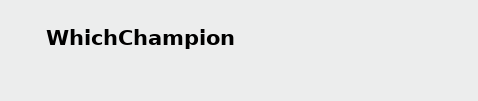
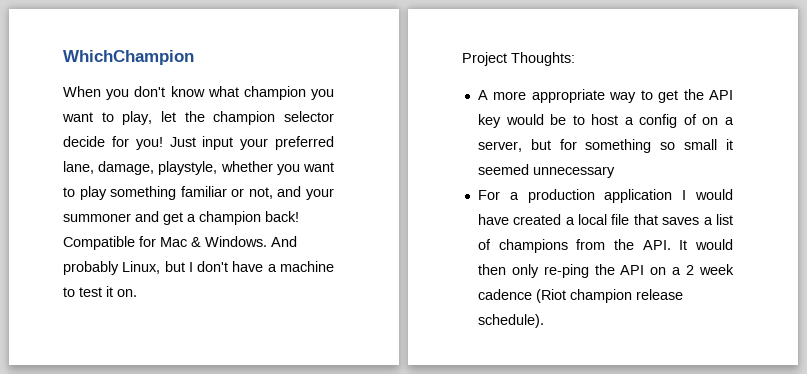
(235, 39) none -> [63,86,334,100] [62,111,334,125] [63,136,334,150] [63,161,334,175] [63,186,335,200] [63,211,299,225] [63,236,297,250] [63,261,334,275] [63,286,137,297] [462,52,575,66] [477,89,733,103] [477,114,734,128] [477,139,733,153] [477,164,615,178] [477,189,733,203] [477,214,733,225] [477,239,733,253] [477,264,734,278] [477,289,683,303] [477,314,544,328] // When you don't know what champion you want to play, let the champion selector decide for you! Just input your preferred lane, damage, playstyle, whether you want to play something familiar or not, and your summoner and get a champion back! Compatible for Mac & Windows. And probably Linux, but I don't have a machine to test it on. // Project Thoughts: // A more appropriate way to get the API key would be to host a config of on a server, but for something so small it seemed unnecessary // For a production application I would have created a local file that saves a list of champions from the API. It would then only re-ping the API on a 2 week cadence (Riot champion release schedule).

